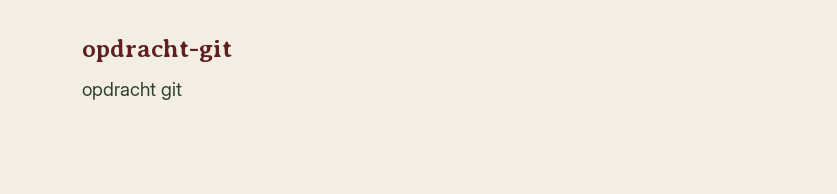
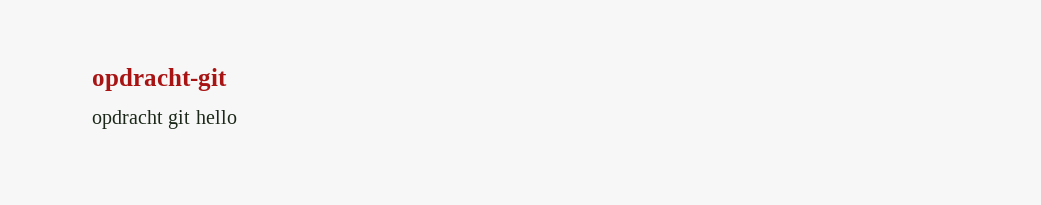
(183, 91) none -> [195,110,237,124] hello

